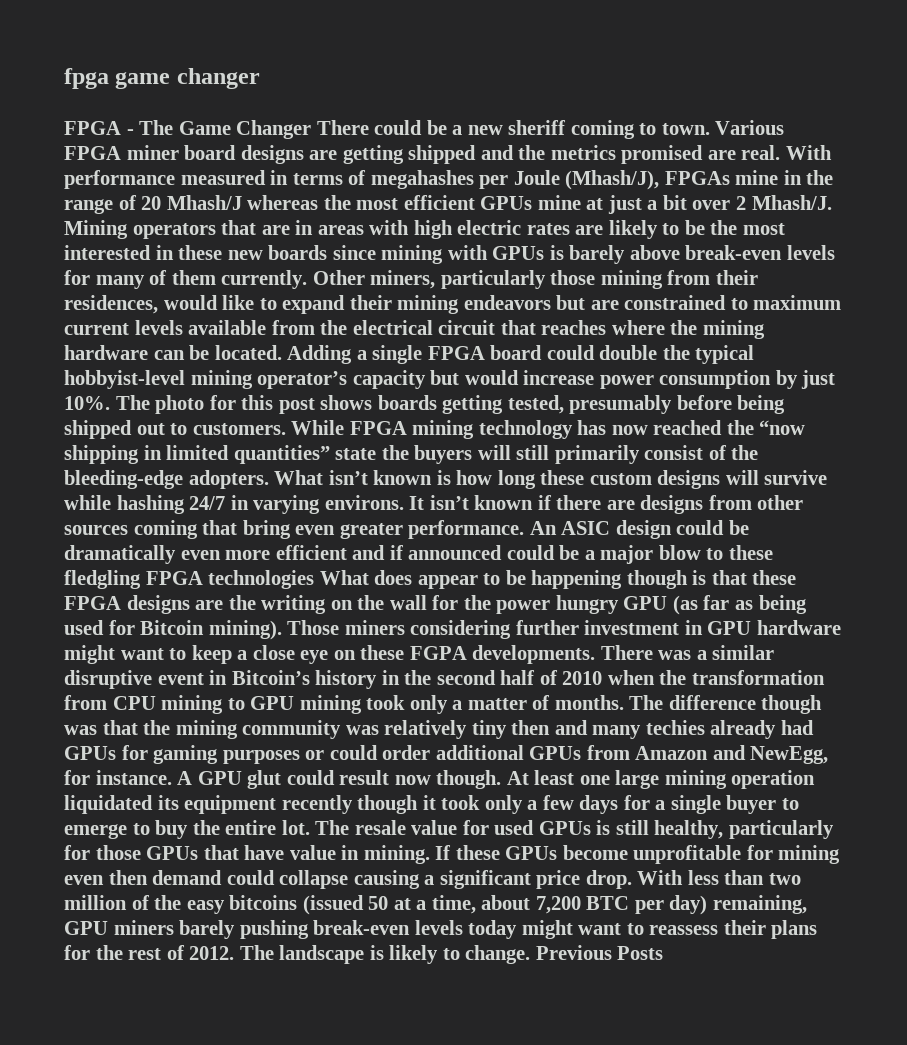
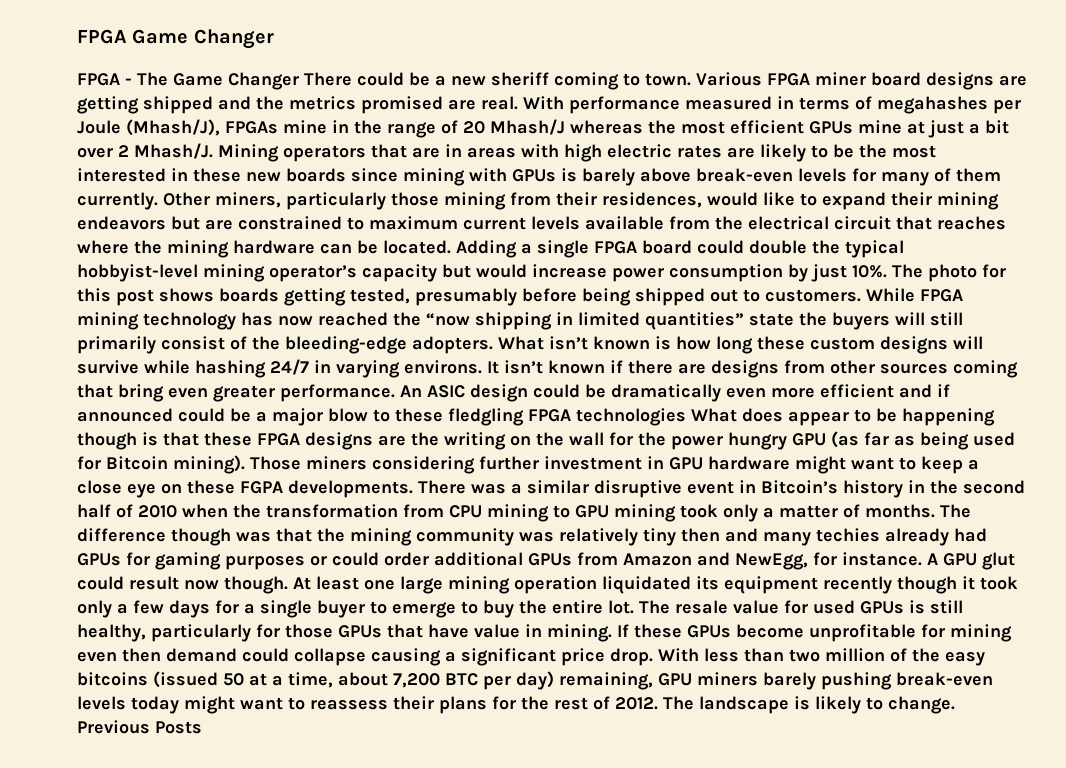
[64,68,260,89] fpga game changer -> [77,29,274,49] FPGA Game Changer

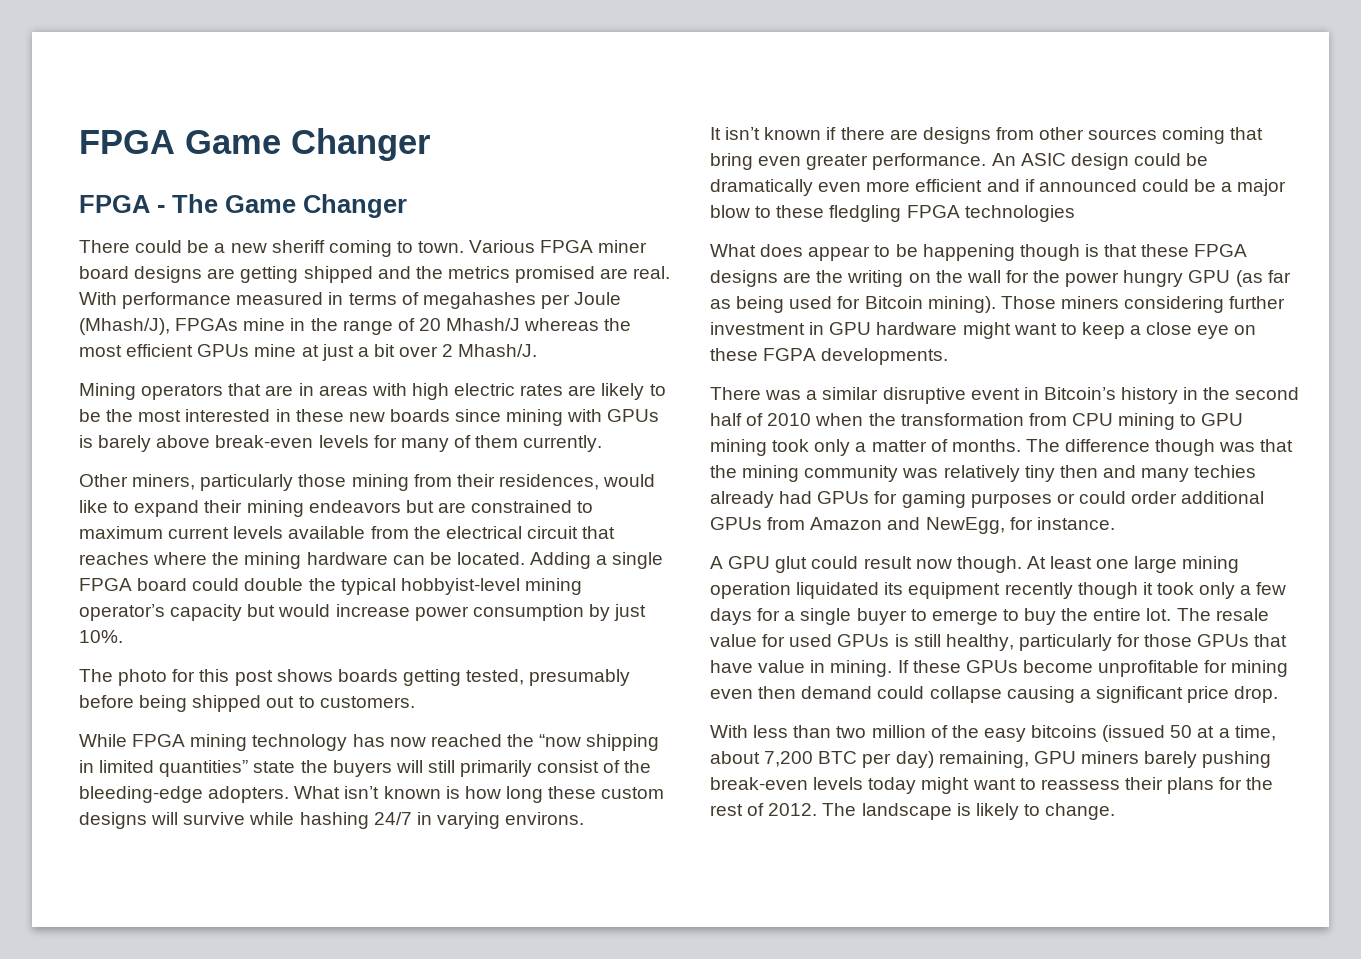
(299, 81) none -> (407, 206) //
(213, 151) none -> (538, 350) //
(158, 201) none -> (603, 443) //
(887, 271) none -> (123, 636) //
(861, 295) none -> (415, 702) //
(482, 367) none -> (585, 818) //
(686, 417) none -> (1075, 213) //
(413, 489) none -> (949, 356) //
(922, 559) none -> (1115, 523) //
(653, 657) none -> (1279, 694) //
[77,720,202,734] Previous Posts -> (1116, 811) none

